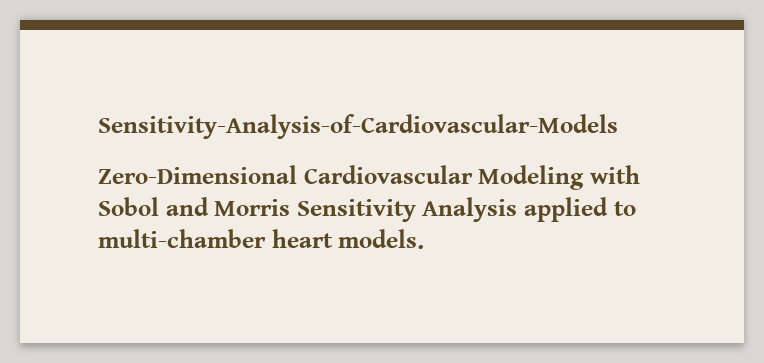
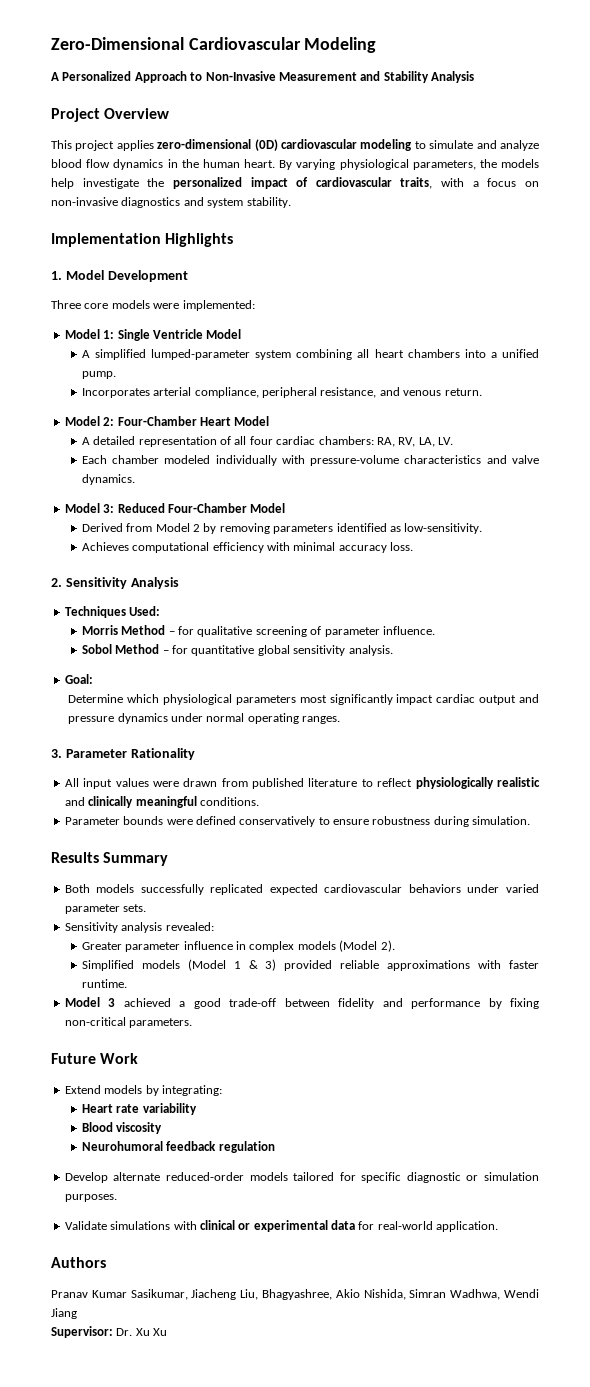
[98,114,618,139] Sensitivity-Analysis-of-Cardiovascular-Models // -> (51, 43) none
[589,165,640,184] [98,197,636,222] [98,229,425,249] with Sobol and Morris Sensitivity Analysis applied to multi-chamber heart models. -> [51,71,474,83] [51,108,170,122] [51,139,539,151] [51,159,539,170] [51,177,539,189] [51,197,291,208] [51,233,234,247] [51,270,188,282] [51,300,255,311] [64,329,242,341] [81,349,539,360] [81,371,116,379] [81,387,482,398] [64,416,270,426] [81,436,454,447] [81,455,539,466] [81,474,135,485] [64,503,286,513] [81,523,483,534] [81,542,414,553] [51,577,179,589] [64,606,161,618] [81,625,435,637] [81,644,393,656] [64,674,93,684] [68,694,539,705] [68,713,341,724] [51,748,195,760] [64,777,540,789] [64,796,259,808] [64,816,531,827] [51,852,169,866] [64,884,539,895] [64,904,147,914] [64,922,214,933] [81,940,395,952] [81,959,539,971] [81,979,127,988] [64,997,539,1009] [64,1017,193,1028] [51,1053,139,1064] [64,1085,222,1096] [81,1103,197,1115] [81,1122,163,1134] [81,1141,275,1153] [64,1172,539,1183] [64,1194,117,1202] [64,1220,499,1232] [51,1257,106,1268] [51,1289,539,1300] [51,1308,77,1319] [51,1326,168,1338] // A Personalized Approach to Non-Invasive Measurement and Stability Analysis // Project Overview // This project applies zero-dimensional (0D) cardiovascular modeling to simulate and analyze blood flow dynamics in the human heart. By varying physiological parameters, the models help investigate the personalized impact of cardiovascular traits, with a focus on non-invasive diagnostics and system stability. // Implementation Highlights // 1. Model Development // Three core models were implemented: // Model 1: Single Ventricle Model // A simplified lumped-parameter system combining all heart chambers into a unified pump. // Incorporates arterial compliance, peripheral resistance, and venous return. // Model 2: Four-Chamber Heart Model // A detailed representation of all four cardiac chambers: RA, RV, LA, LV. // Each chamber modeled individually with pressure-volume characteristics and valve dynamics. // Model 3: Reduced Four-Chamber Model // Derived from Model 2 by removing parameters identified as low-sensitivity. // Achieves computational efficiency with minimal accuracy loss. // 2. Sensitivity Analysis // Techniques Used: // Morris Method – for qualitative screening of parameter influence. // Sobol Method – for quantitative global sensitivity analysis. // Goal: // Determine which physiological parameters most significantly impact cardiac output and pressure dynamics under normal operating ranges. // 3. Parameter Rationality // All input values were drawn from published literature to reflect physiologically realistic and clinically meaningful conditions. // Parameter bounds were defined conservatively to ensure robustness during simulation. // Results Summary // Both models successfully replicated expected cardiovascular behaviors under varied parameter sets. // Sensitivity analysis revealed: // Greater parameter influence in complex models (Model 2). // Simplified models (Model 1 & 3) provided reliable approximations with faster runtime. // Model 3 achieved a good trade-off between fidelity and performance by fixing non-critical parameters. // Future Work // Extend models by integrating: // Heart rate variability // Blood viscosity // Neurohumoral feedback regulation // Develop alternate reduced-order models tailored for specific diagnostic or simulation purposes. // Validate simulations with clinical or experimental data for real-world application. // Authors // Pranav Kumar Sasikumar, Jiacheng Liu, Bhagyashree, Akio Nishida, Simran Wadhwa, Wendi Jiang // Supervisor: Dr. Xu Xu

